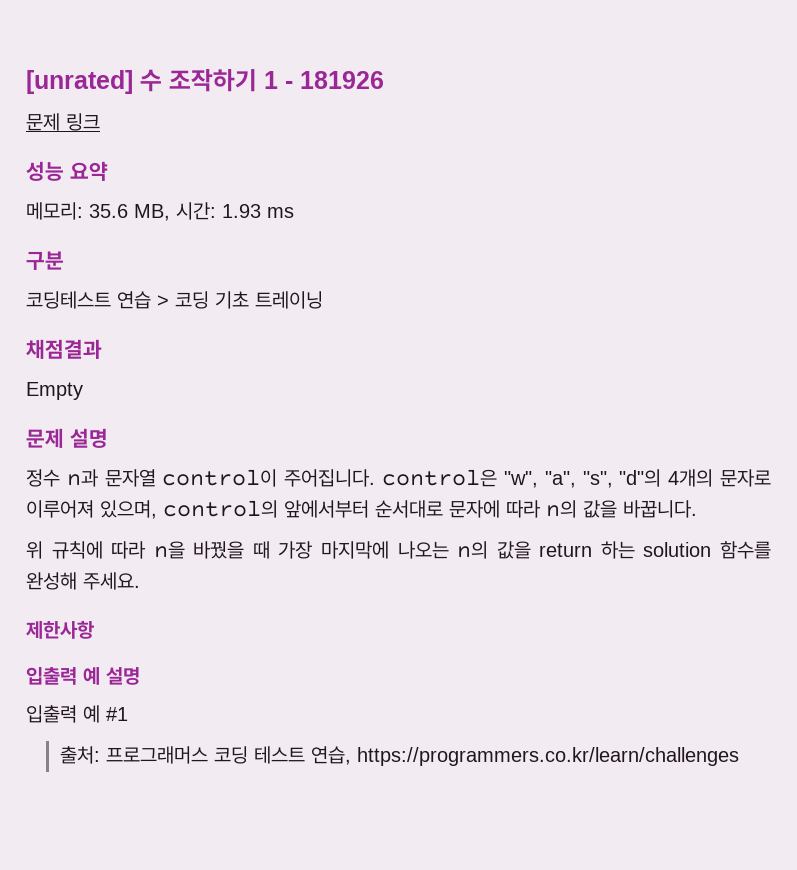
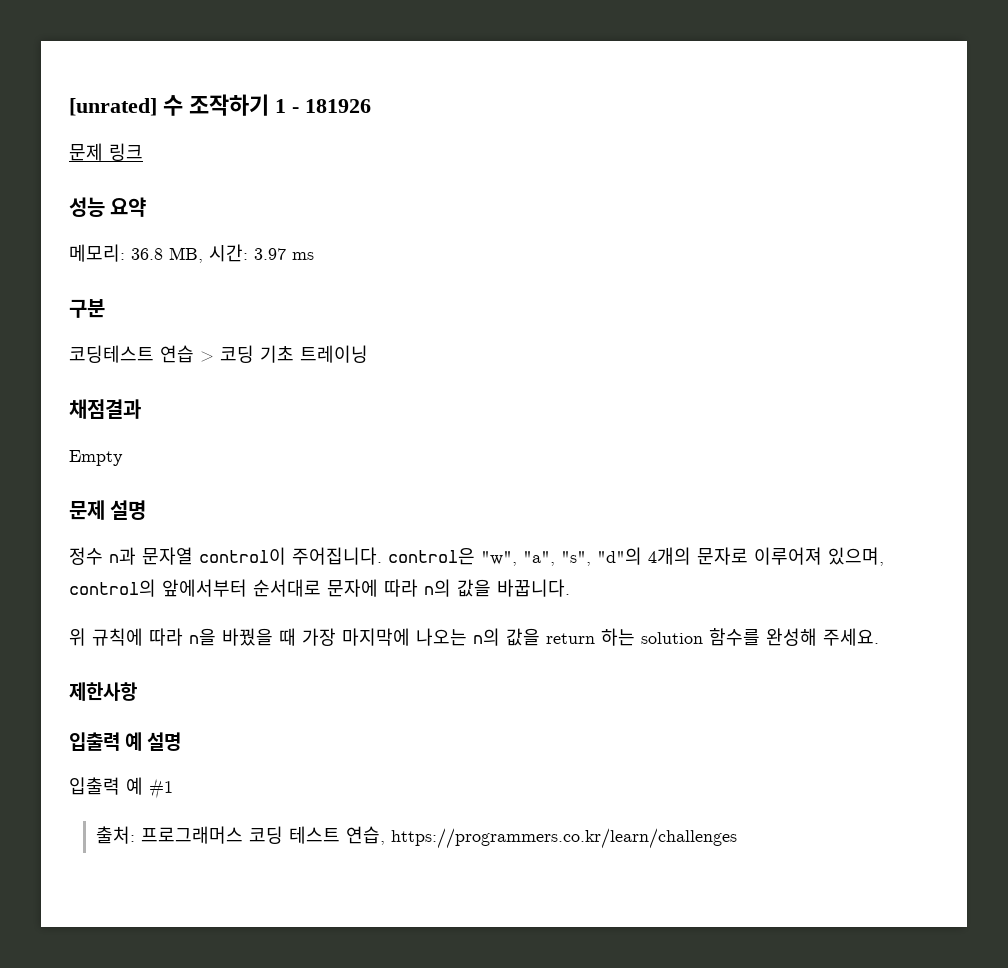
[89,204,128,218] 35.6 -> [131,248,163,260] 36.8
[222,204,261,218] 1.93 -> [254,248,286,260] 3.97

